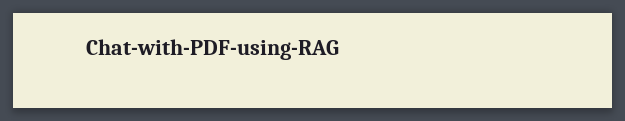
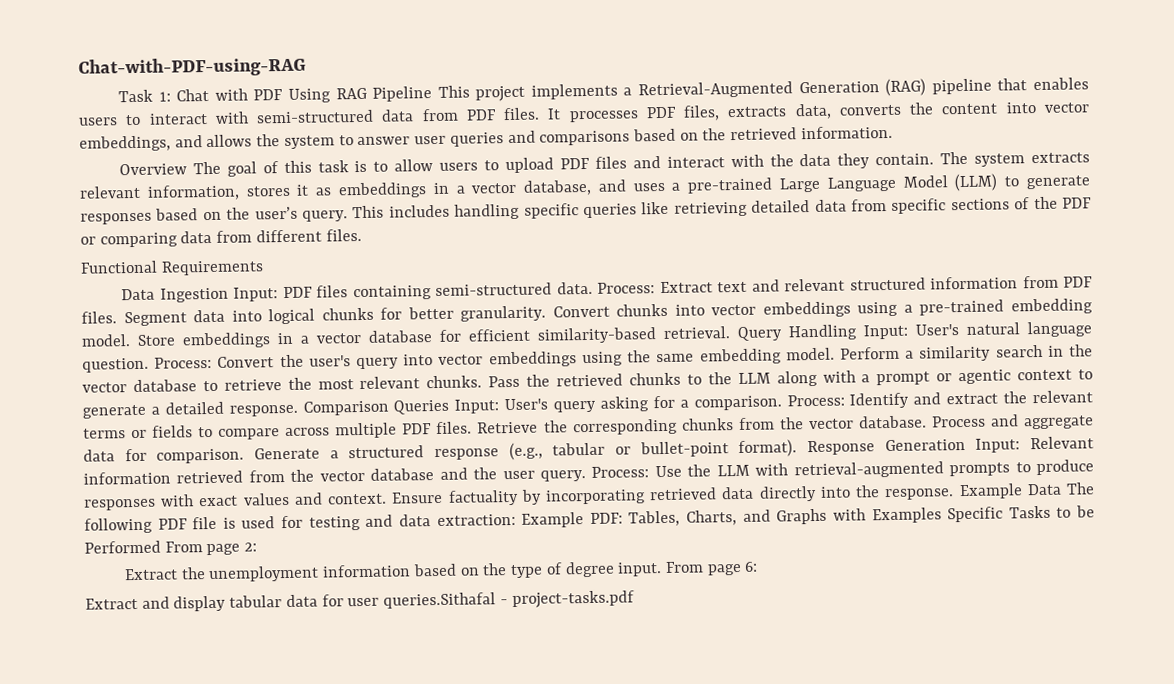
(339, 49) none -> [118,77,1089,103] [78,102,1090,126] [79,125,893,152] [119,151,1091,177] [79,173,1091,201] [80,196,1092,225] [80,228,362,248] [80,260,264,276] [121,275,1093,303] [81,298,1093,327] [81,321,1092,349] [82,344,1093,373] [82,369,1093,393] [82,390,1094,419] [83,414,1095,440] [83,436,1094,464] [83,459,1095,485] [84,482,1095,511] [84,505,1095,534] [84,540,258,556] [124,561,759,583] [85,590,635,612] // Task 1: Chat with PDF Using RAG Pipeline This project implements a Retrieval-Augmented Generation (RAG) pipeline that enables users to interact with semi-structured data from PDF files. It processes PDF files, extracts data, converts the content into vector embeddings, and allows the system to answer user queries and comparisons based on the retrieved information. // Overview The goal of this task is to allow users to upload PDF files and interact with the data they contain. The system extracts relevant information, stores it as embeddings in a vector database, and uses a pre-trained Large Language Model (LLM) to generate responses based on the user’s query. This includes handling specific queries like retrieving detailed data from specific sections of the PDF or comparing data from different files. // Functional Requirements // Data Ingestion Input: PDF files containing semi-structured data. Process: Extract text and relevant structured information from PDF files. Segment data into logical chunks for better granularity. Convert chunks into vector embeddings using a pre-trained embedding model. Store embeddings in a vector database for efficient similarity-based retrieval. Query Handling Input: User's natural language question. Process: Convert the user's query into vector embeddings using the same embedding model. Perform a similarity search in the vector database to retrieve the most relevant chunks. Pass the retrieved chunks to the LLM along with a prompt or agentic context to generate a detailed response. Comparison Queries Input: User's query asking for a comparison. Process: Identify and extract the relevant terms or fields to compare across multiple PDF files. Retrieve the corresponding chunks from the vector database. Process and aggregate data for comparison. Generate a structured response (e.g., tabular or bullet-point format). Response Generation Input: Relevant information retrieved from the vector database and the user query. Process: Use the LLM with retrieval-augmented prompts to produce responses with exact values and context. Ensure factuality by incorporating retrieved data directly into the response. Example Data The following PDF file is used for testing and data extraction: Example PDF: Tables, Charts, and Graphs with Examples Specific Tasks to be Performed From page 2: // Extract the unemployment information based on the type of degree input. From page 6: // Extract and display tabular data for user queries.Sithafal - project-tasks.pdf

